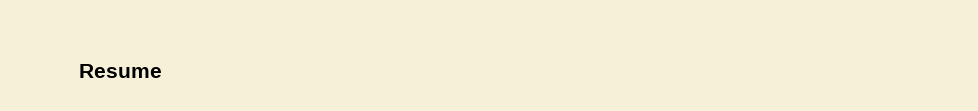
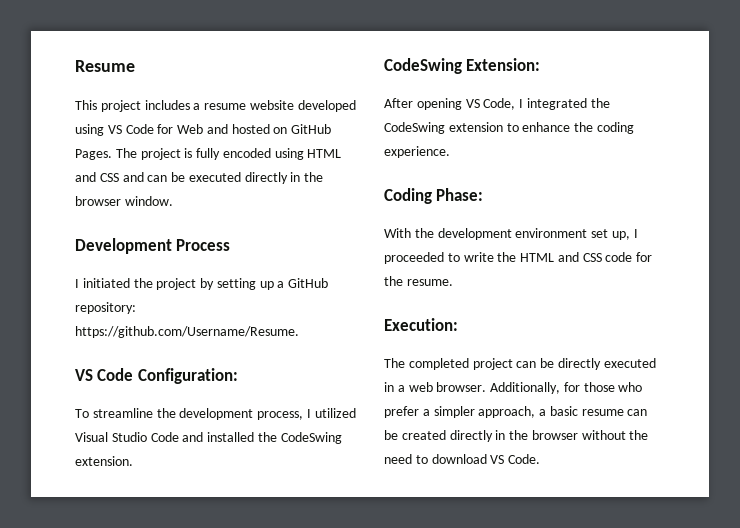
(162, 71) none -> [75,100,356,112] [75,124,332,136] [75,148,342,160] [75,172,324,184] [75,196,173,206] [75,238,231,254] [75,278,329,290] [75,302,136,314] [75,326,299,338] [75,368,238,384] [75,408,356,420] [75,432,342,444] [75,456,133,466] [384,58,541,74] [384,98,610,110] [384,122,634,134] [384,146,450,158] [384,188,484,204] [384,228,638,240] [384,252,653,264] [384,276,453,286] [384,318,458,331] [384,358,656,370] [384,382,643,394] [384,406,648,418] [384,430,649,442] [384,454,541,464] // This project includes a resume website developed using VS Code for Web and hosted on GitHub Pages. The project is fully encoded using HTML and CSS and can be executed directly in the browser window. // Development Process // I initiated the project by setting up a GitHub repository: https://github.com/Username/Resume. // VS Code Configuration: // To streamline the development process, I utilized Visual Studio Code and installed the CodeSwing extension. // CodeSwing Extension: // After opening VS Code, I integrated the CodeSwing extension to enhance the coding experience. // Coding Phase: // With the development environment set up, I proceeded to write the HTML and CSS code for the resume. // Execution: // The completed project can be directly executed in a web browser. Additionally, for those who prefer a simpler approach, a basic resume can be created directly in the browser without the need to download VS Code.

